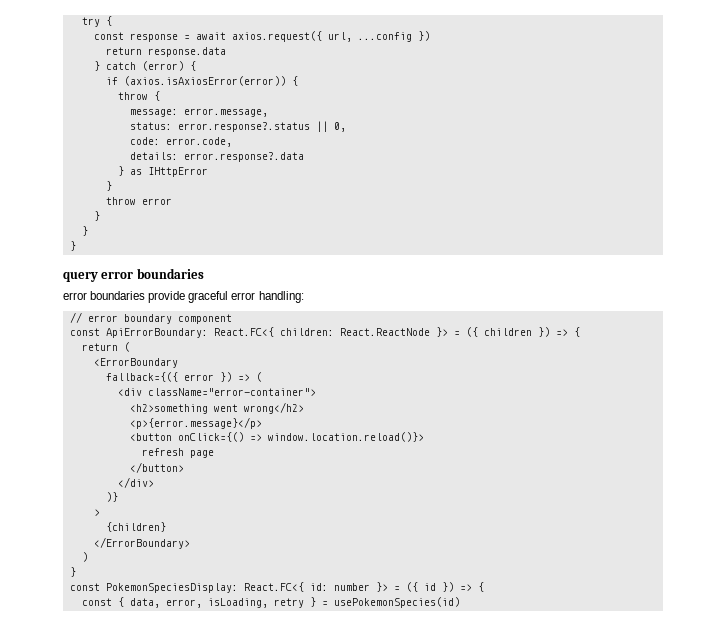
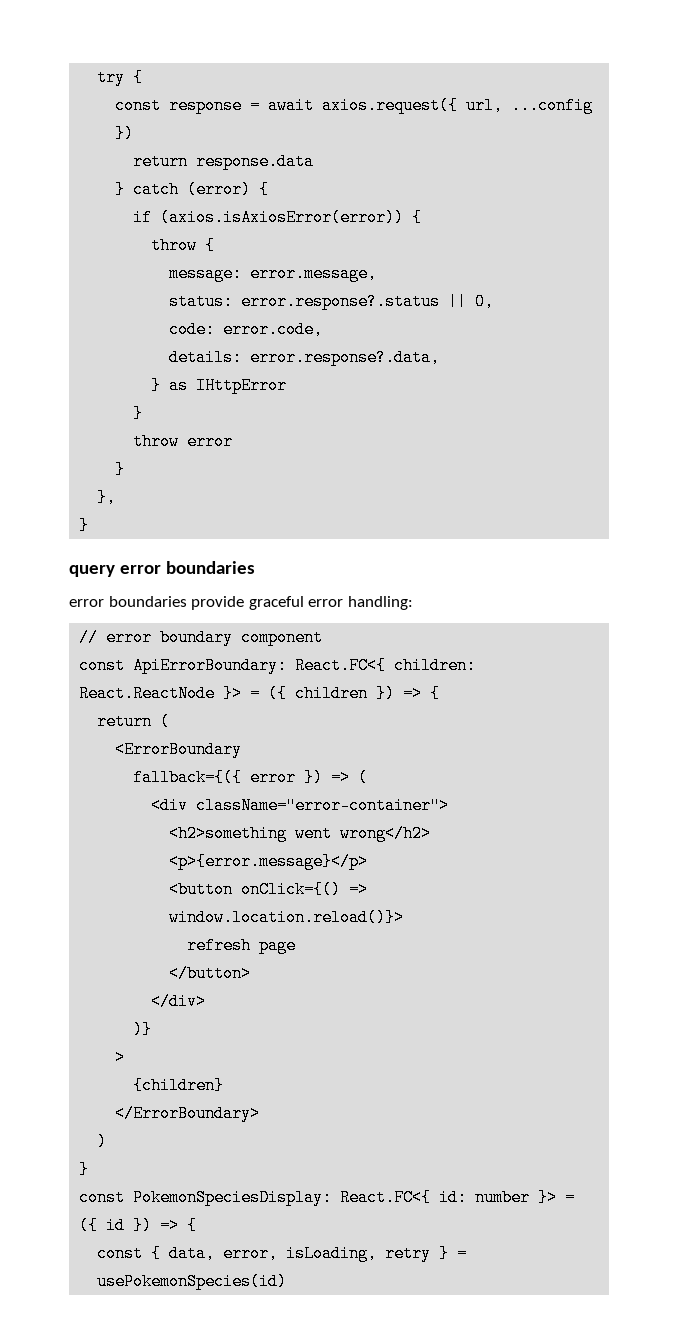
[183,152,304,162] error.response?.data -> [250,349,441,366] error.response?.data,
[81,226,88,236] } -> [97,489,117,506] },

